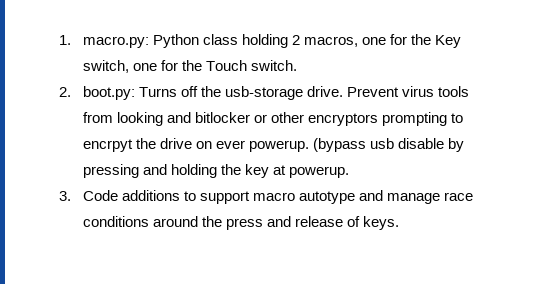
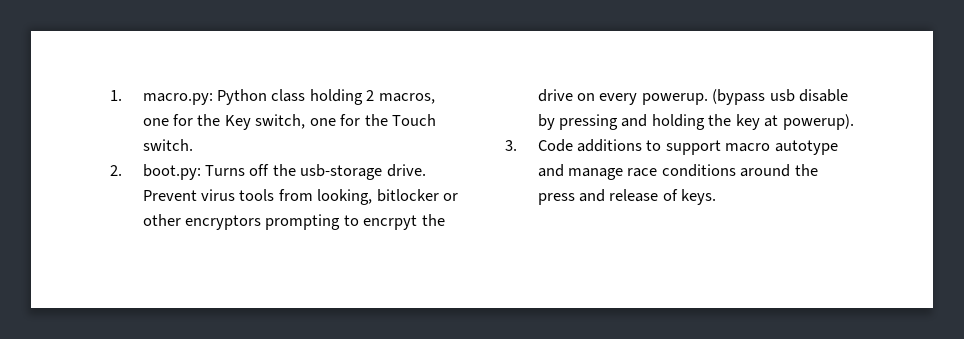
[116,112,191,126] looking and -> [317,189,373,205] looking,
[215,140,245,149] ever -> [599,93,638,105] every
[288,166,349,178] powerup. -> [782,114,854,130] powerup).

